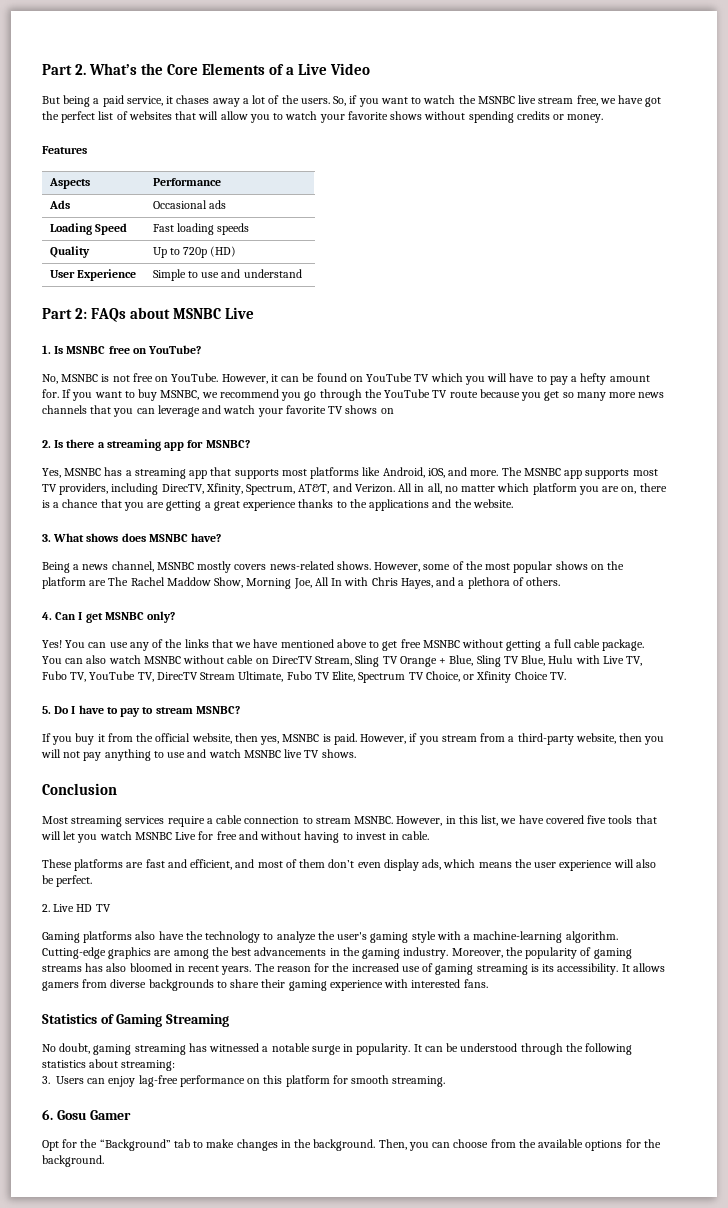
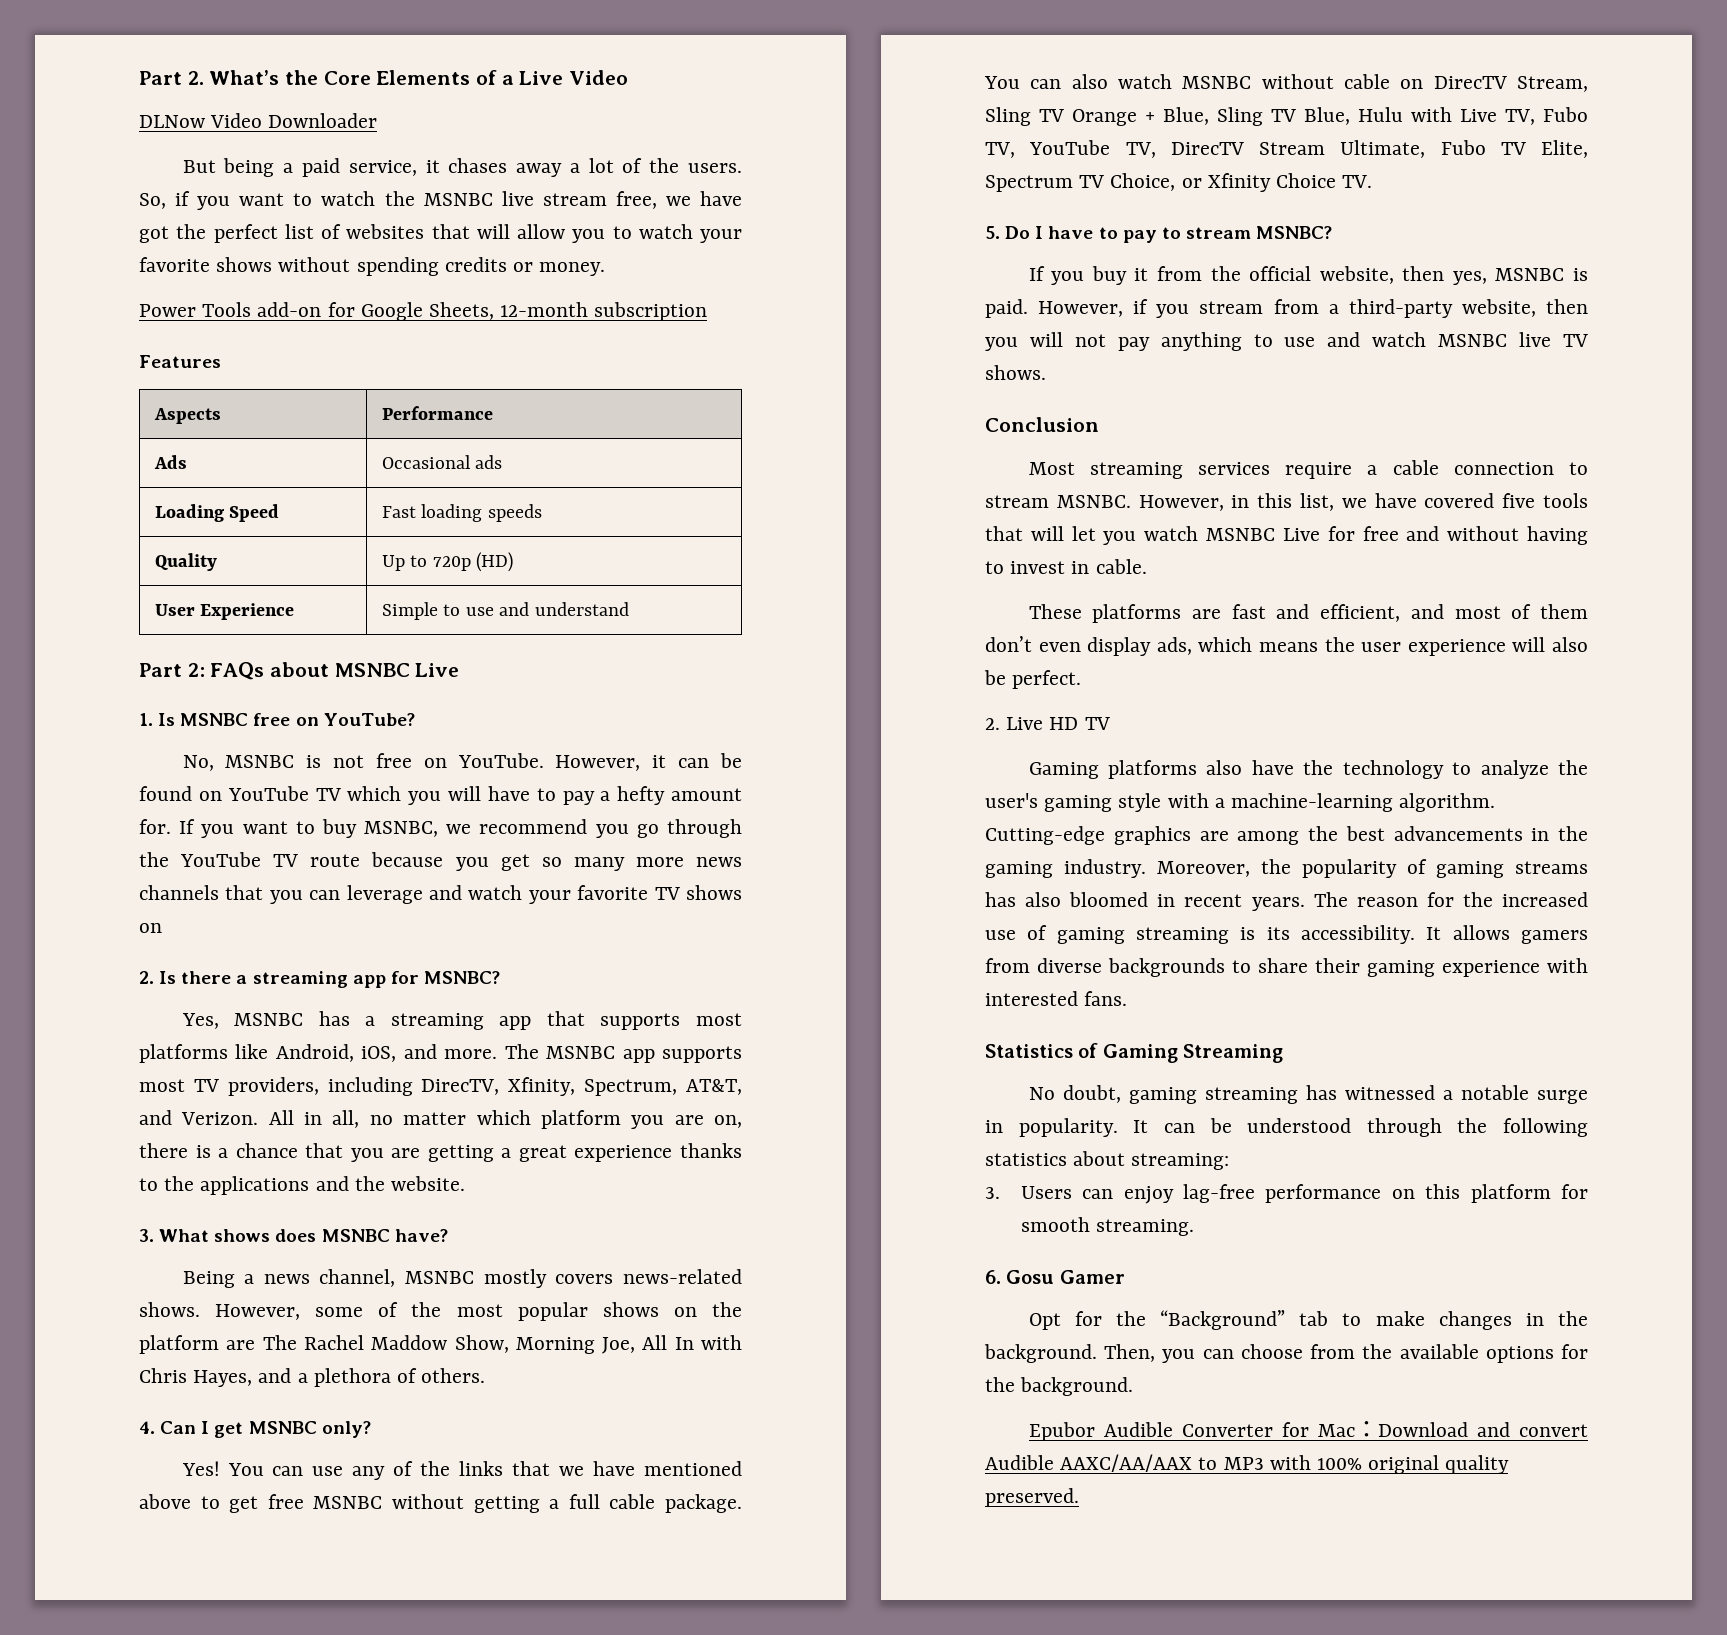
(371, 69) none -> [139,113,378,128] // DLNow Video Downloader
(604, 118) none -> [139,302,708,321] // Power Tools add-on for Google Sheets, 12-month subscription
(104, 1161) none -> [1028,1421,1588,1441] [985,1454,1510,1474] [985,1488,1079,1507] // Epubor Audible Converter for Mac：Download and convert Audible AAXC/AA/AAX to MP3 with 100% original quality preserved.

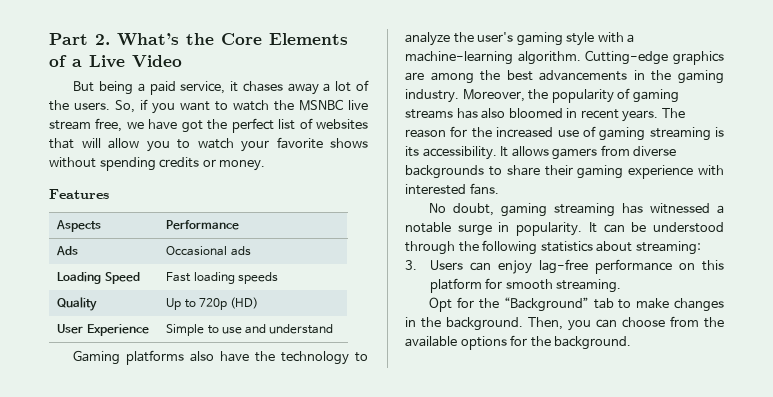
[139,113,378,128] // DLNow Video Downloader -> (182, 61) none
[139,302,708,321] // Power Tools add-on for Google Sheets, 12-month subscription -> (266, 165) none
[139,662,460,680] [139,713,415,726] [182,753,743,771] [139,786,742,805] [139,819,742,838] [139,852,743,871] [139,885,742,904] [139,923,162,933] [139,971,500,988] [181,1011,742,1030] [139,1044,743,1063] [139,1077,742,1096] [139,1110,742,1129] [139,1143,742,1162] [139,1176,466,1195] [139,1229,448,1242] [182,1269,742,1288] [139,1302,742,1321] [139,1335,742,1354] [139,1368,486,1387] [139,1421,371,1438] [181,1461,742,1480] [139,1494,743,1513] [984,74,1588,92] [985,107,1588,126] [985,140,1588,158] [985,173,1373,192] [985,226,1333,243] [1028,266,1588,285] [985,299,1588,318] [985,332,1588,351] [985,365,1046,380] [985,417,1099,432] [1028,460,1588,479] [985,493,1588,511] [985,526,1588,545] [985,559,1147,574] [1028,604,1588,623] [985,636,1588,656] [984,670,1082,689] [985,717,1110,730] // Part 2: FAQs about MSNBC Live // 1. Is MSNBC free on YouTube? // No, MSNBC is not free on YouTube. However, it can be found on YouTube TV which you will have to pay a hefty amount for. If you want to buy MSNBC, we recommend you go through the YouTube TV route because you get so many more news channels that you can leverage and watch your favorite TV shows on // 2. Is there a streaming app for MSNBC? // Yes, MSNBC has a streaming app that supports most platforms like Android, iOS, and more. The MSNBC app supports most TV providers, including DirecTV, Xfinity, Spectrum, AT&T, and Verizon. All in all, no matter which platform you are on, there is a chance that you are getting a great experience thanks to the applications and the website. // 3. What shows does MSNBC have? // Being a news channel, MSNBC mostly covers news-related shows. However, some of the most popular shows on the platform are The Rachel Maddow Show, Morning Joe, All In with Chris Hayes, and a plethora of others. // 4. Can I get MSNBC only? // Yes! You can use any of the links that we have mentioned above to get free MSNBC without getting a full cable package. You can also watch MSNBC without cable on DirecTV Stream, Sling TV Orange + Blue, Sling TV Blue, Hulu with Live TV, Fubo TV, YouTube TV, DirecTV Stream Ultimate, Fubo TV Elite, Spectrum TV Choice, or Xfinity Choice TV. // 5. Do I have to pay to stream MSNBC? // If you buy it from the official website, then yes, MSNBC is paid. However, if you stream from a third-party website, then you will not pay anything to use and watch MSNBC live TV shows. // Conclusion // Most streaming services require a cable connection to stream MSNBC. However, in this list, we have covered five tools that will let you watch MSNBC Live for free and without having to invest in cable. // These platforms are fast and efficient, and most of them don’t even display ads, which means the user experience will also be perfect. // 2. Live HD TV -> (333, 329) none
[985,1043,1284,1063] // Statistics of Gaming Streaming -> (499, 189) none
[985,1270,1125,1284] // 6. Gosu Gamer -> (622, 286) none
[1028,1421,1588,1441] [985,1454,1510,1474] [985,1488,1079,1507] // Epubor Audible Converter for Mac：Download and convert Audible AAXC/AA/AAX to MP3 with 100% original quality preserved. -> (632, 343) none

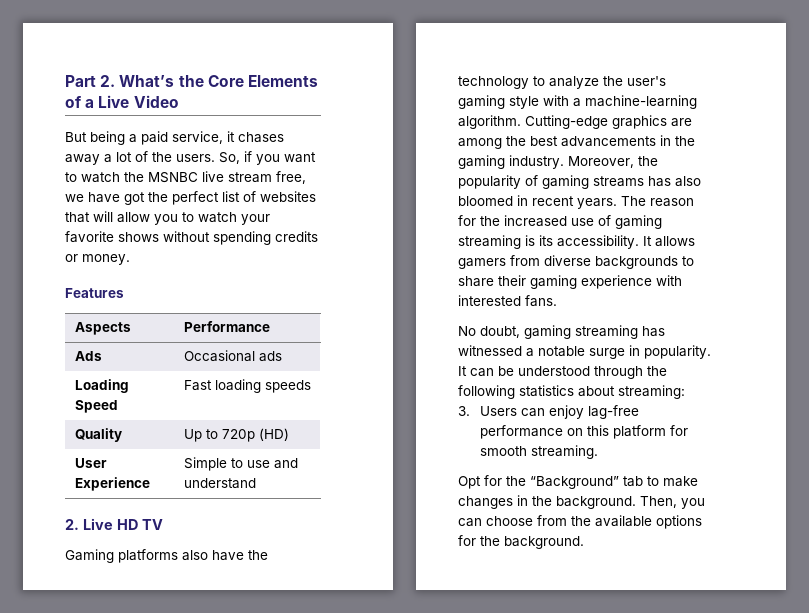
(333, 329) none -> [65,518,163,530] // 2. Live HD TV

